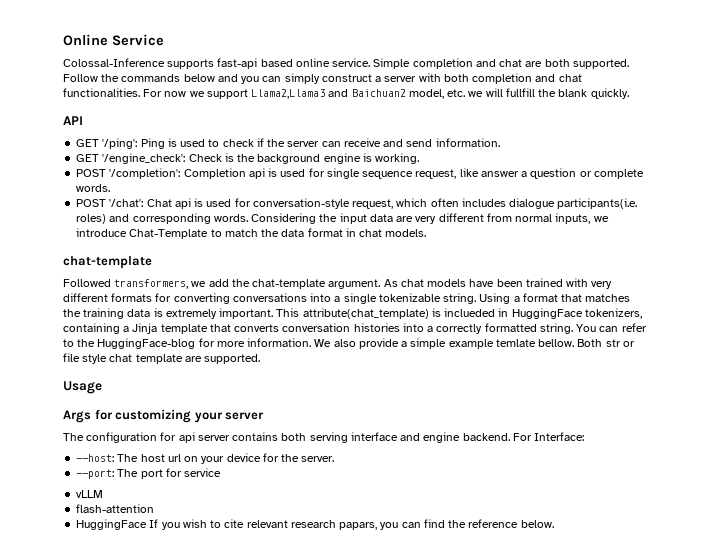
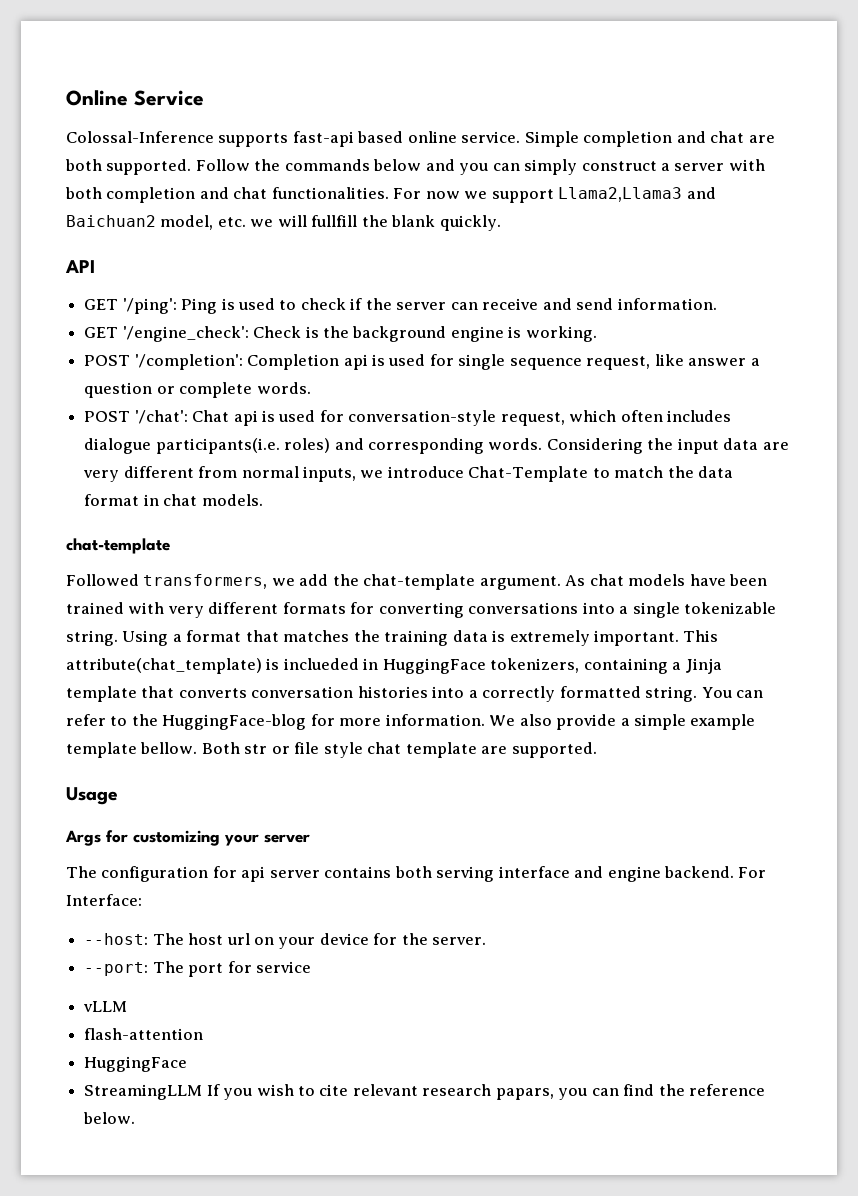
[495,339,536,347] temlate -> [66,742,137,758] template
(148, 524) none -> [84,1084,203,1100] // StreamingLLM

